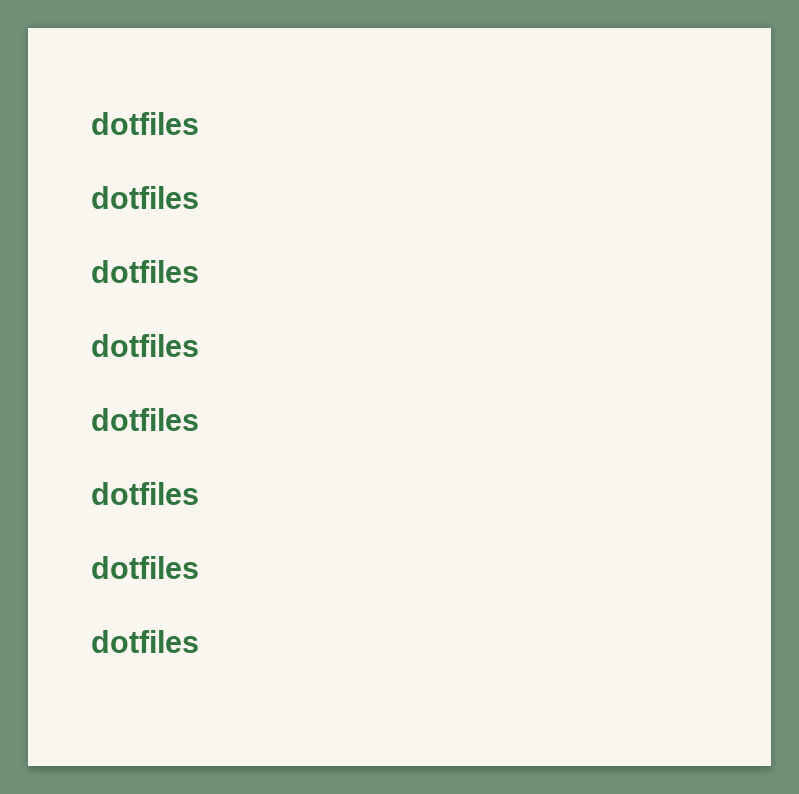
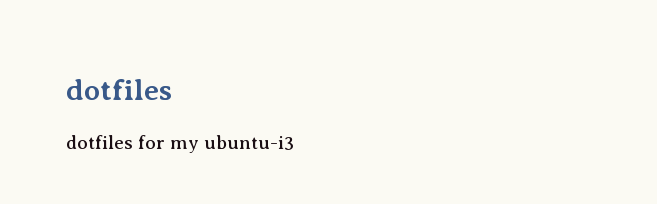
[91,112,199,135] [91,186,199,209] [91,260,199,283] [91,334,199,357] [91,408,199,431] [91,482,199,505] [91,556,199,579] [91,630,199,653] dotfiles // dotfiles // dotfiles // dotfiles // dotfiles // dotfiles // dotfiles // dotfiles -> [66,79,172,100] [66,135,295,153] dotfiles // dotfiles for my ubuntu-i3

